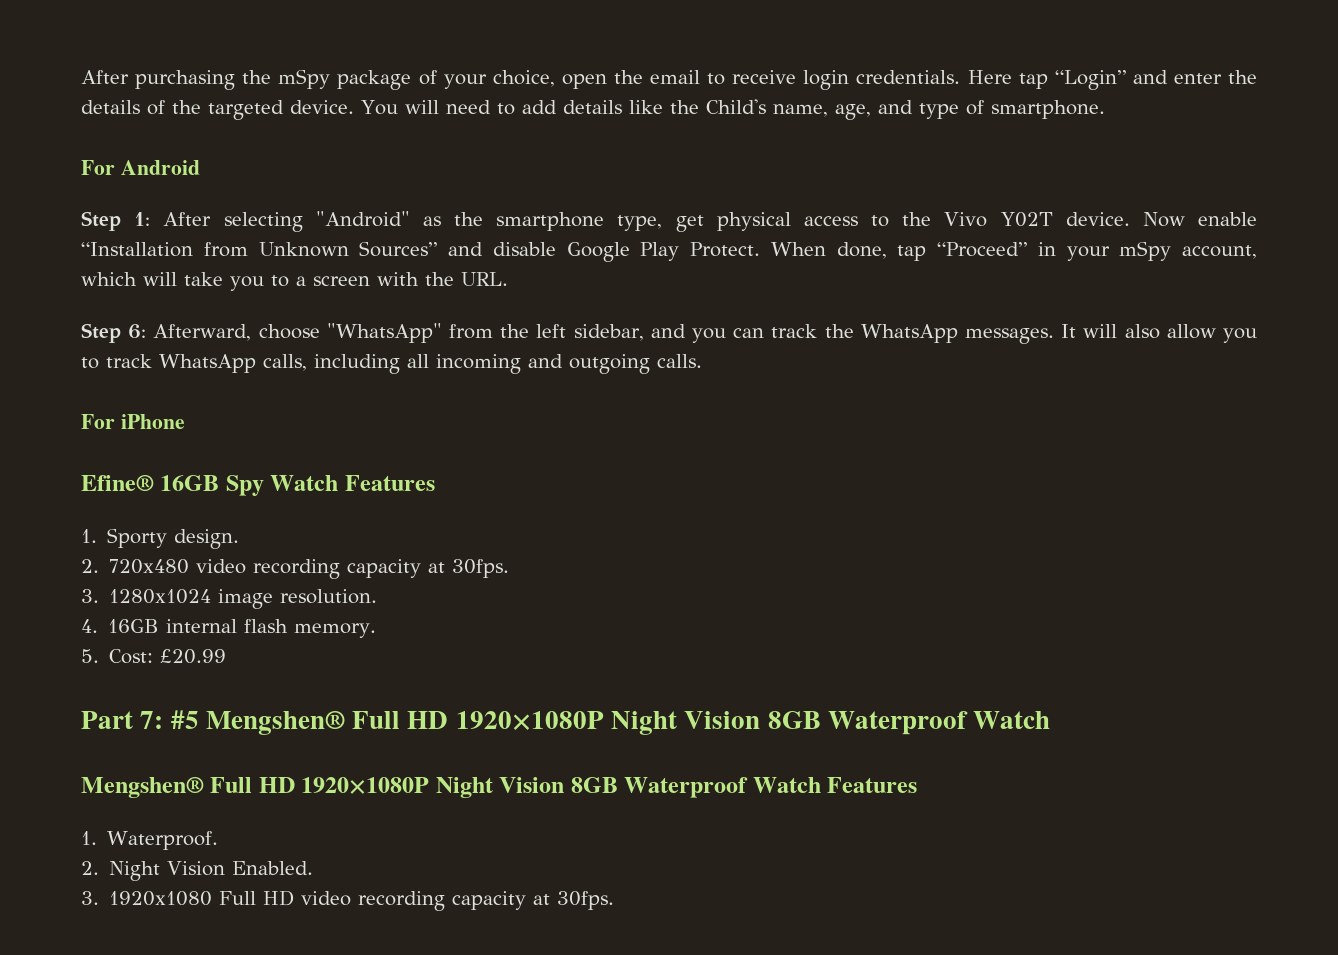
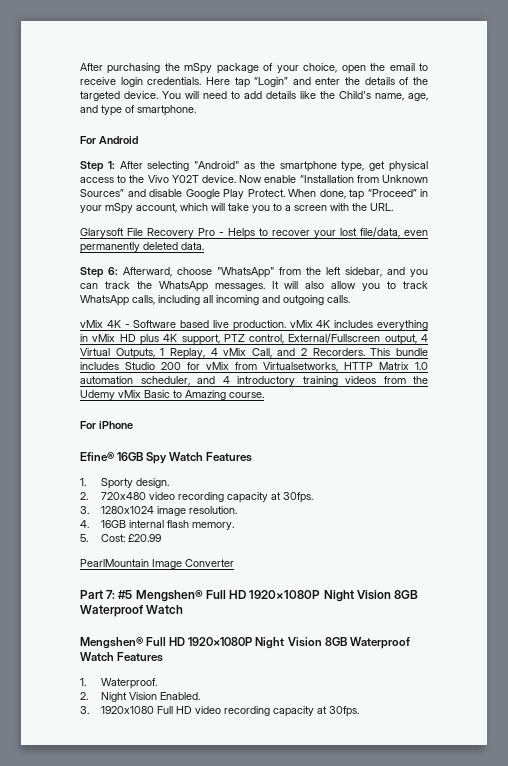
(508, 279) none -> [80,227,428,239] [80,242,204,253] // Glarysoft File Recovery Pro - Helps to recover your lost file/data, even permanently deleted data.
(702, 361) none -> [80,320,429,331] [80,333,429,345] [80,348,428,359] [80,362,428,372] [80,376,428,386] [80,390,264,400] // vMix 4K - Software based live production. vMix 4K includes everything in vMix HD plus 4K support, PTZ control, External/Fullscreen output, 4 Virtual Outputs, 1 Replay, 4 vMix Call, and 2 Recorders. This bundle includes Studio 200 for vMix from Virtualsetworks, HTTP Matrix 1.0 automation scheduler, and 4 introductory training videos from the Udemy vMix Basic to Amazing course.
(227, 656) none -> [80,559,234,569] // PearlMountain Image Converter

